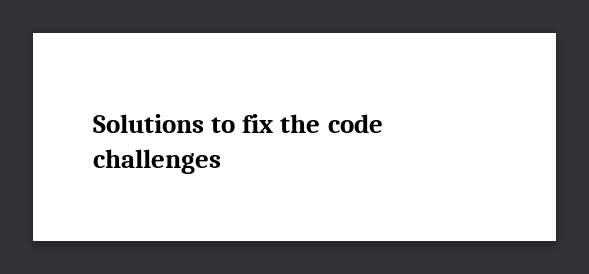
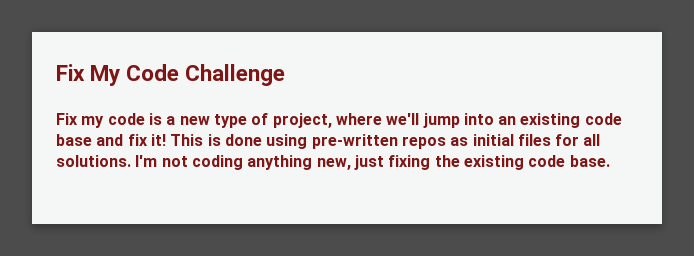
[93,114,383,133] [93,149,221,174] Solutions to fix the code challenges -> [56,64,286,86] [56,113,622,128] [56,134,601,149] [56,155,610,170] Fix My Code Challenge // Fix my code is a new type of project, where we'll jump into an existing code base and fix it! This is done using pre-written repos as initial files for all solutions. I'm not coding anything new, just fixing the existing code base.

